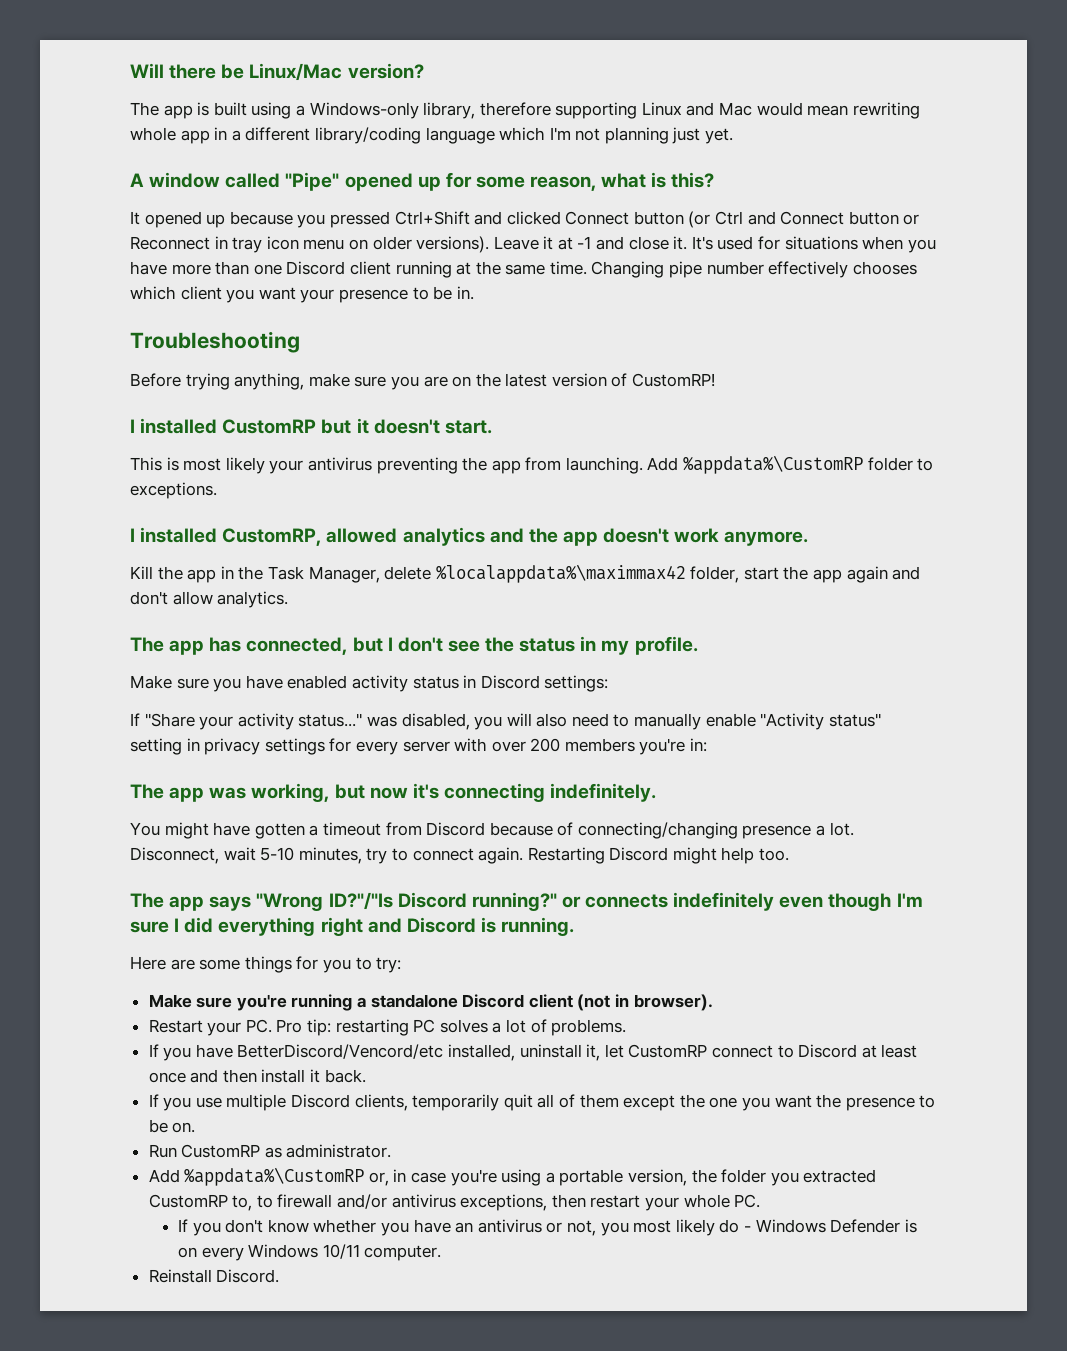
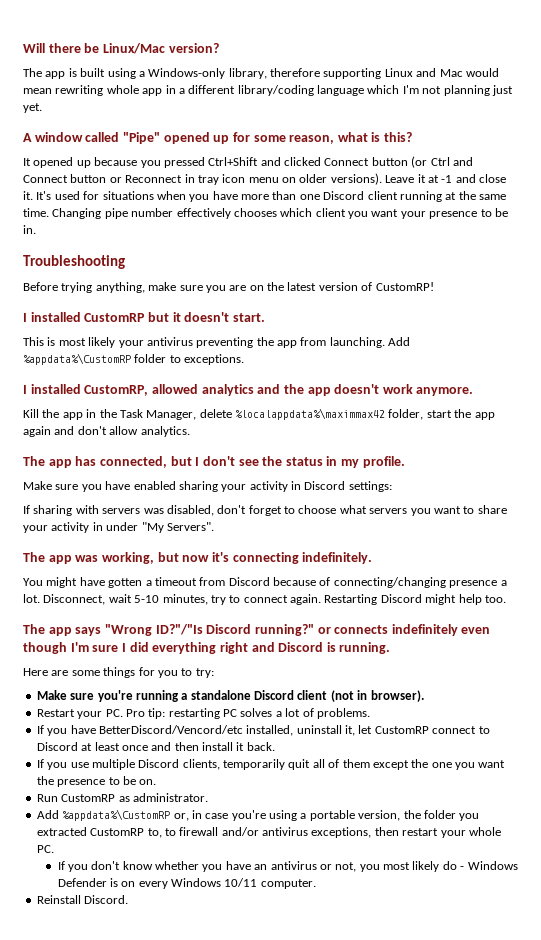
[351,675,459,692] activity status -> [178,481,288,492] sharing your activity
[144,713,881,730] [130,738,708,755] "Share your activity status..." was disabled, you will also need to manually enable "Activity status" setting in privacy settings for every server with over 200 members you're in: -> [33,505,507,516] [23,522,214,533] sharing with servers was disabled, don't forget to choose what servers you want to share your activity in under "My Servers".

